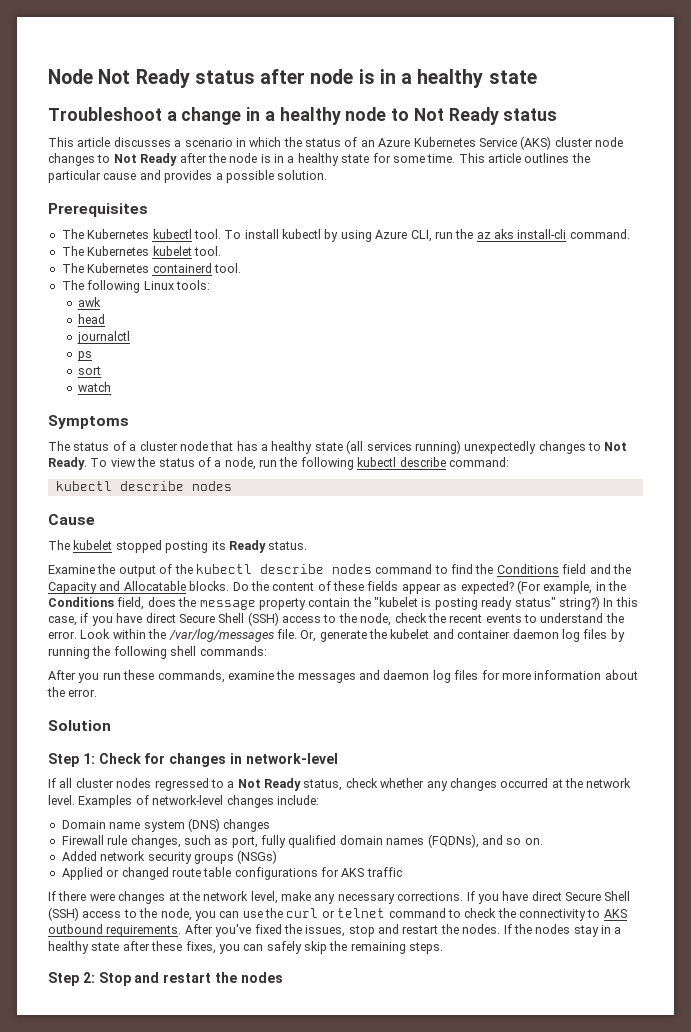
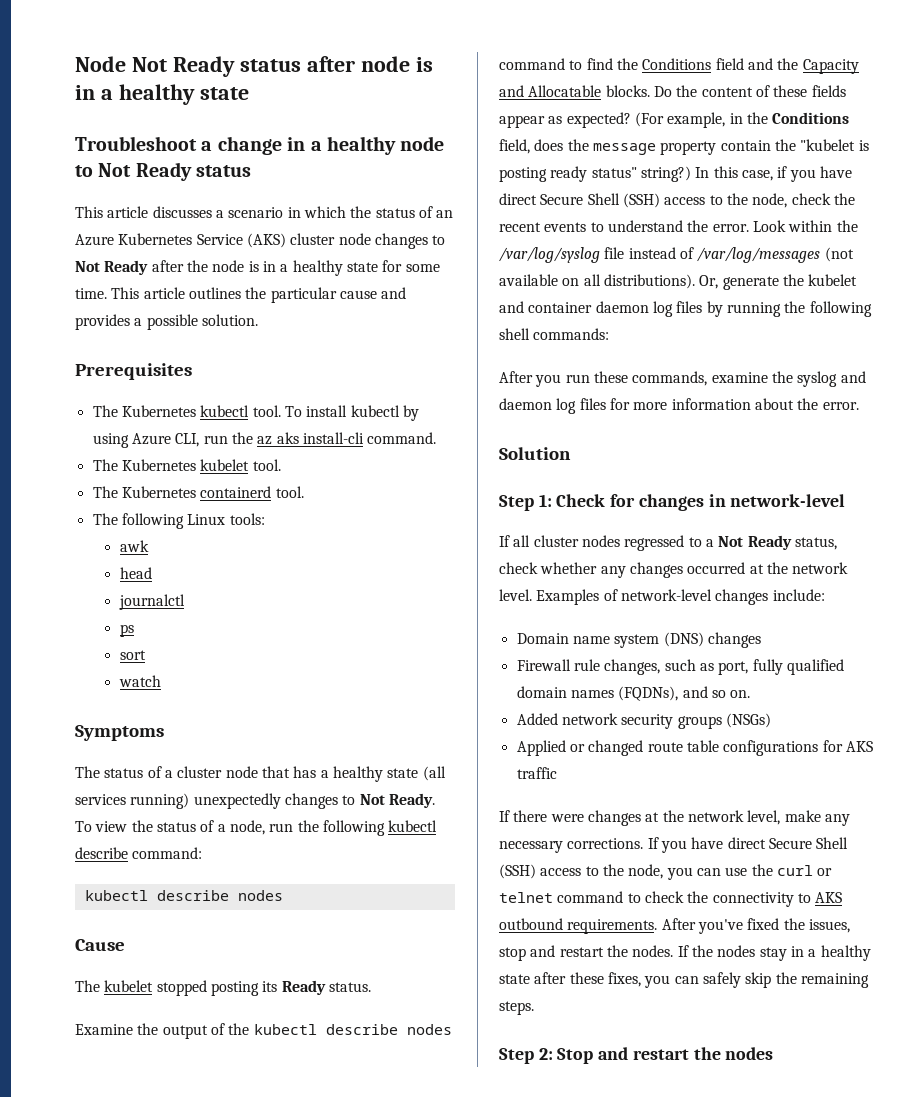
[168,629,297,642] /var/log/messages file. -> [499,247,854,263] [499,274,695,289] /var/log/syslog file instead of /var/log/messages (not available on all distributions).
[297,673,356,683] messages -> [797,371,838,387] syslog

